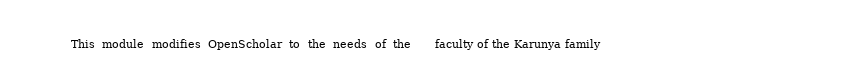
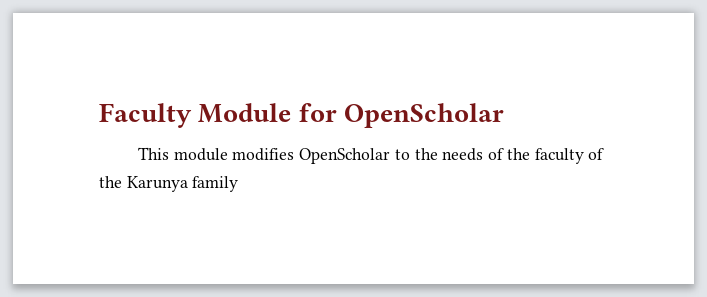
(70, 43) none -> [99,103,505,128] Faculty Module for OpenScholar //

